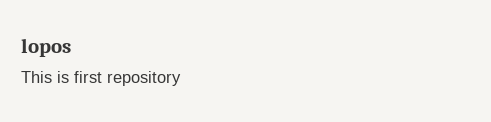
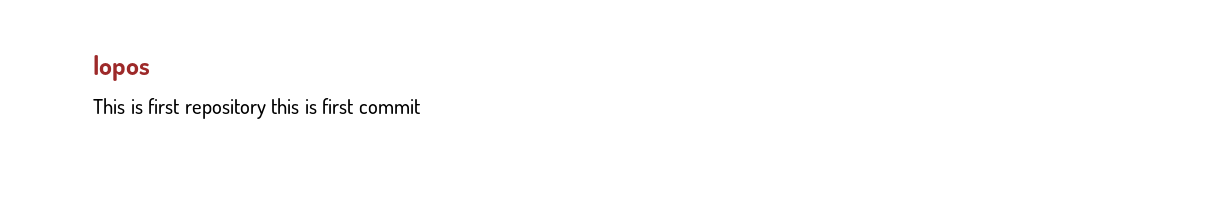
(181, 78) none -> [271,98,420,114] this is first commit

